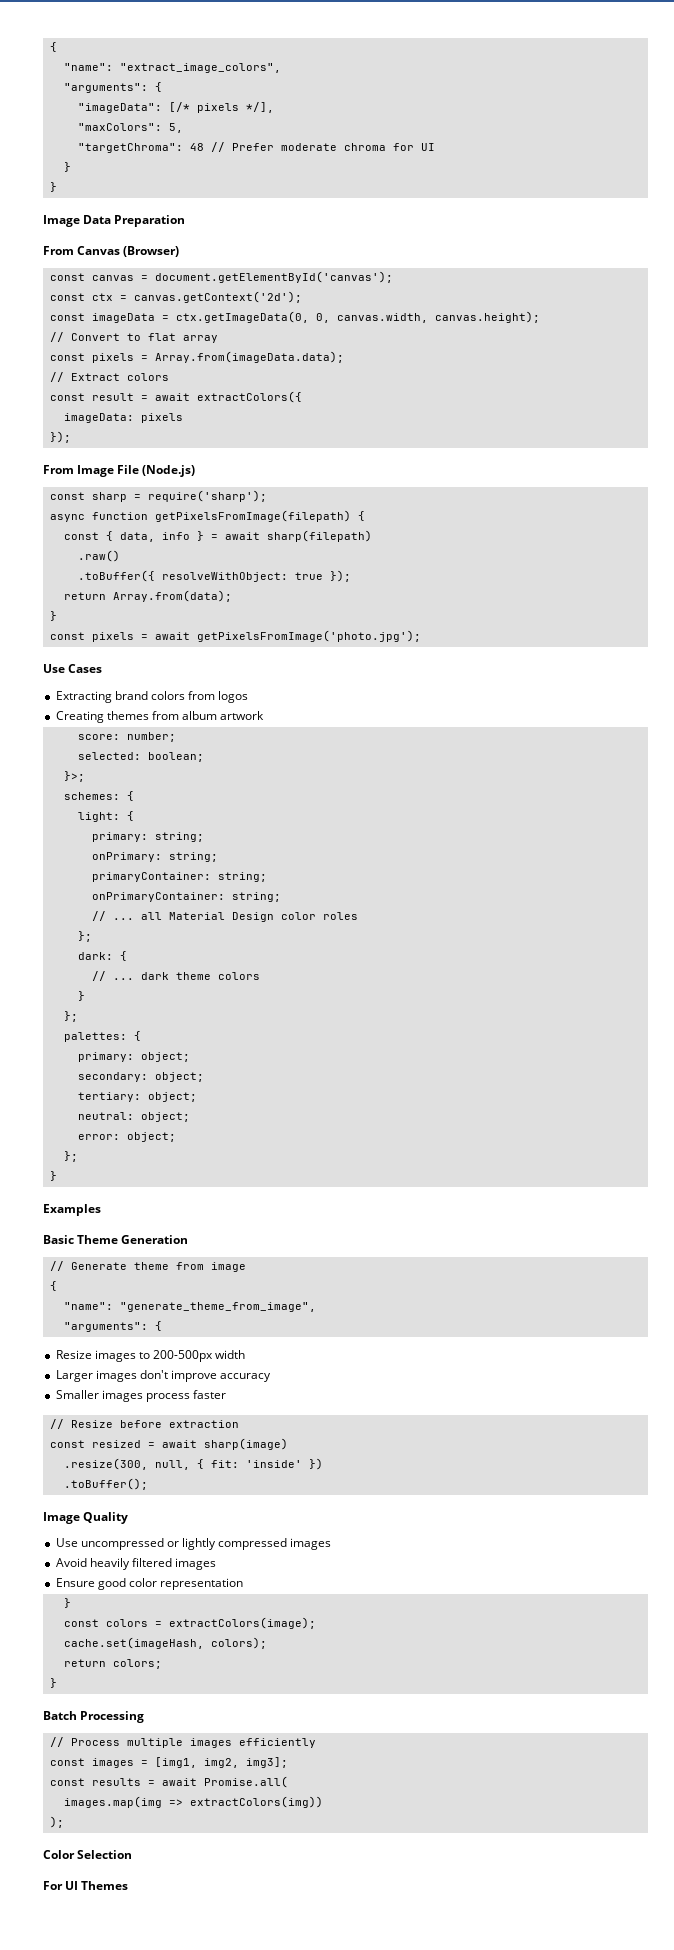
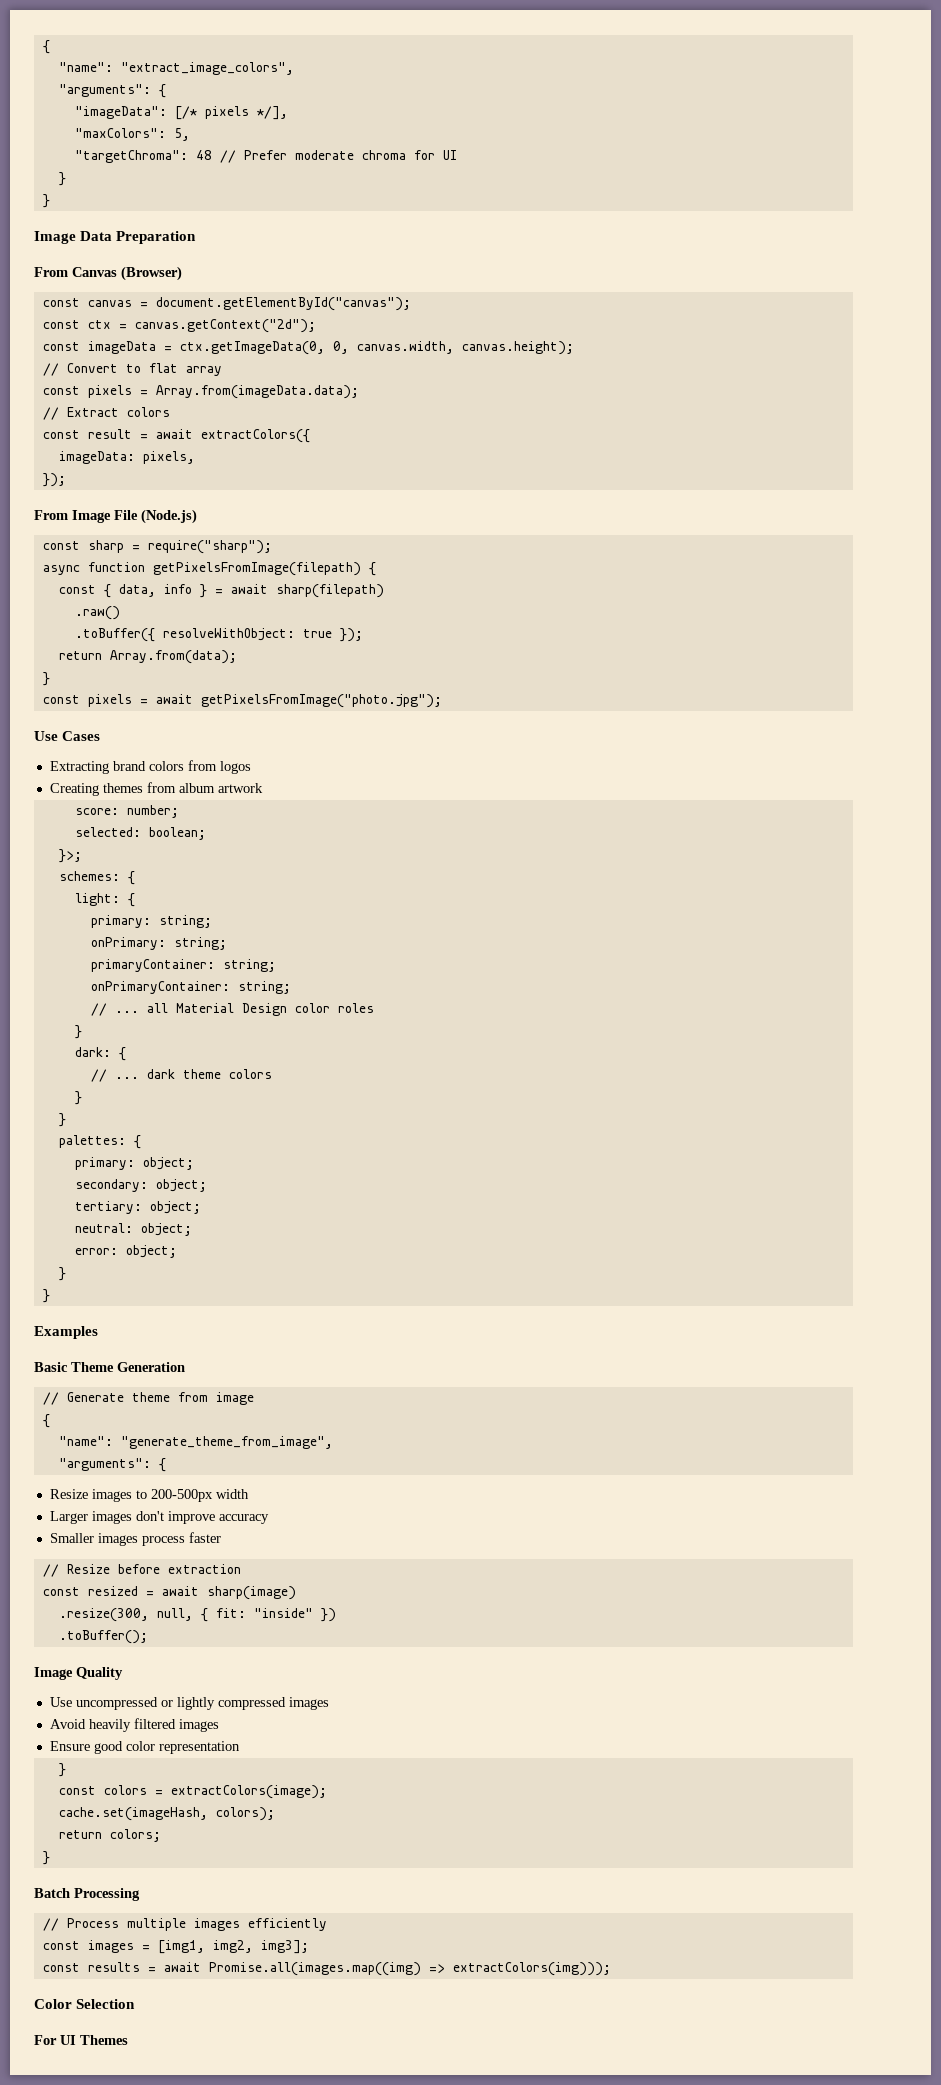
[154,271,393,283] document.getElementById('canvas'); -> [155,297,411,311] document.getElementById("canvas");
[133,291,302,303] canvas.getContext('2d'); -> [134,319,316,333] canvas.getContext("2d");
[140,413,183,423] pixels -> [142,451,195,464] pixels,
[147,490,267,502] require('sharp'); -> [147,540,272,554] require("sharp");
[196,630,421,642] getPixelsFromImage('photo.jpg'); -> [200,694,442,708] getPixelsFromImage("photo.jpg");
[77,931,92,942] }; -> [74,1025,82,1039] }
[63,1011,78,1022] }; -> [58,1113,66,1127] }
[63,1151,78,1162] }; -> [58,1267,66,1281] }
[245,1460,302,1468] 'inside' -> [253,1608,313,1618] "inside"
[203,1776,288,1788] [63,1796,323,1808] [49,1816,64,1828] Promise.all( // images.map(img => extractColors(img)) // ); -> [208,1962,611,1976] Promise.all(images.map((img) => extractColors(img)));

